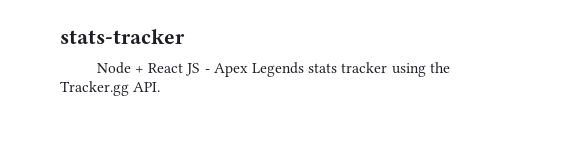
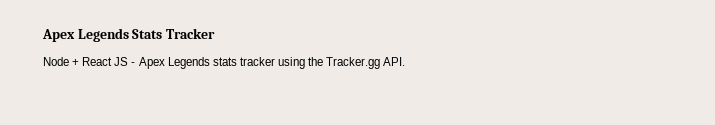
[60,29,185,44] stats-tracker -> [42,28,215,42] Apex Legends Stats Tracker

